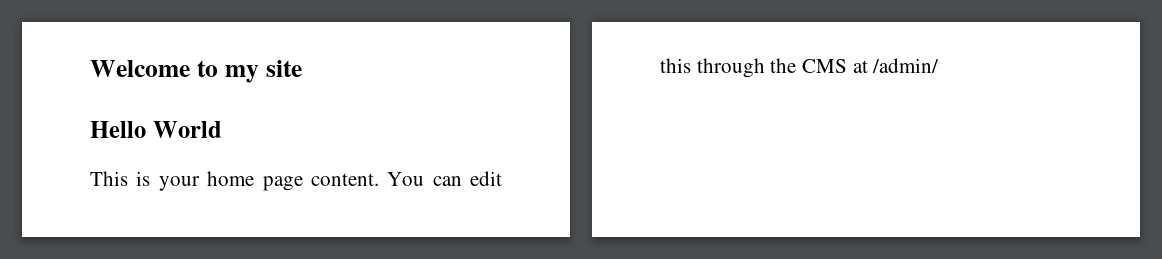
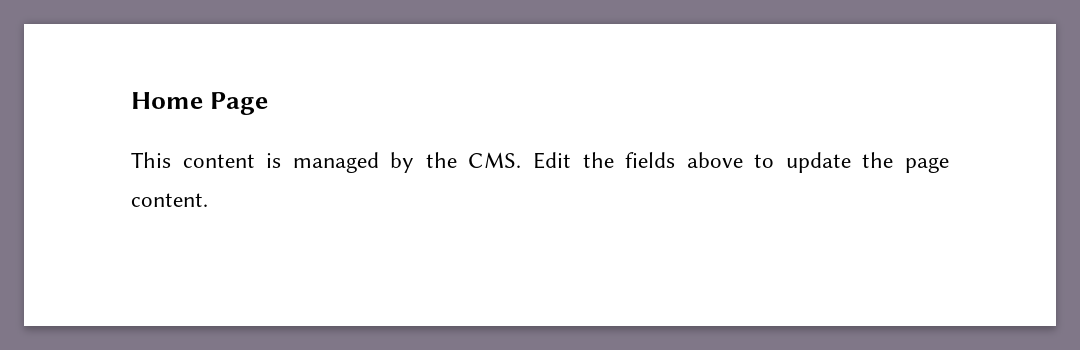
[90,60,302,83] [90,121,222,138] [90,171,502,191] [660,58,940,78] Welcome to my site // Hello World // This is your home page content. You can edit this through the CMS at /admin/ -> [131,92,269,115] [131,152,949,173] [131,193,208,207] Home Page // This content is managed by the CMS. Edit the fields above to update the page content.

